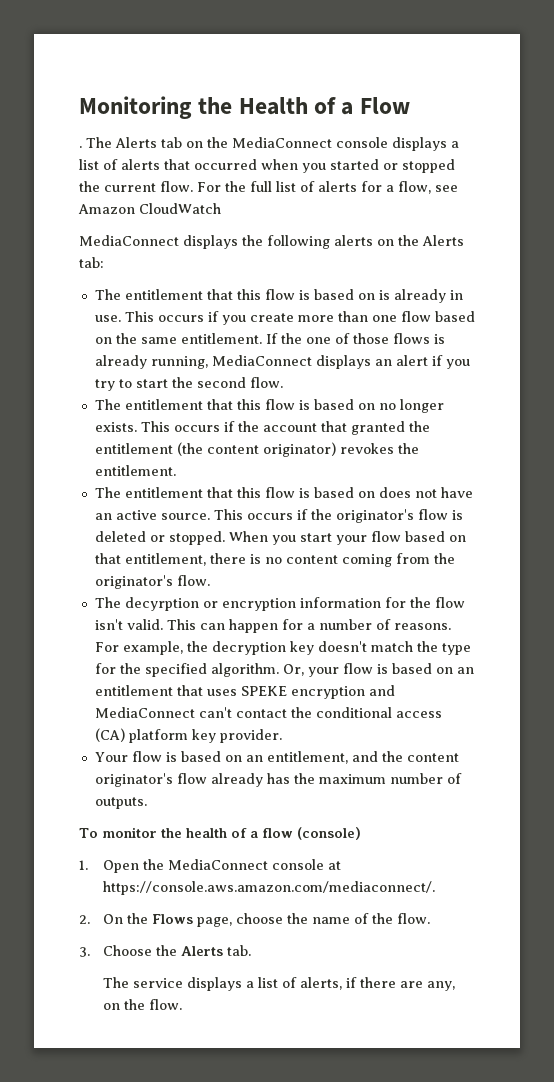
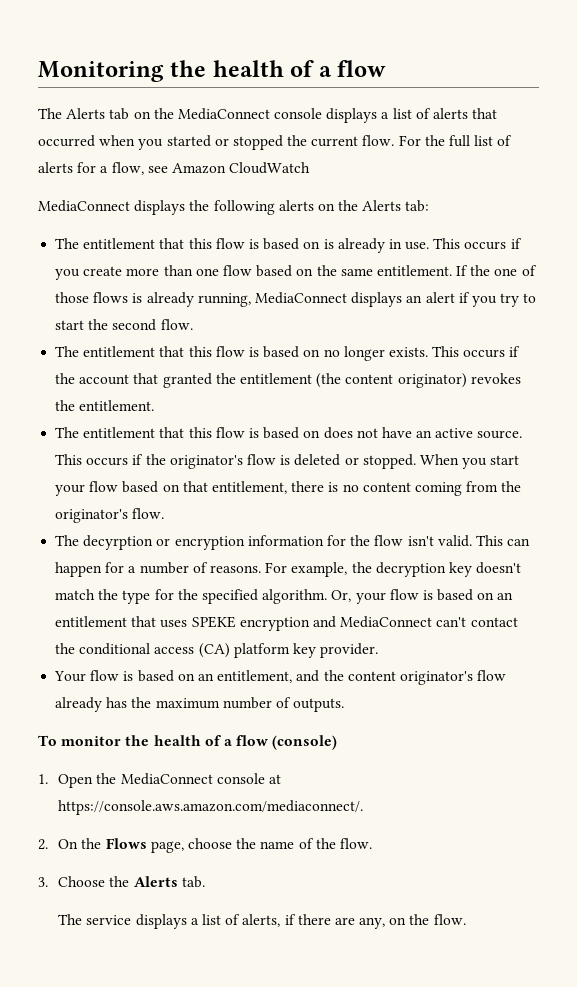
[238,97,410,115] [79,146,82,148] Health of a Flow // . -> [212,60,387,77] health of a flow //

